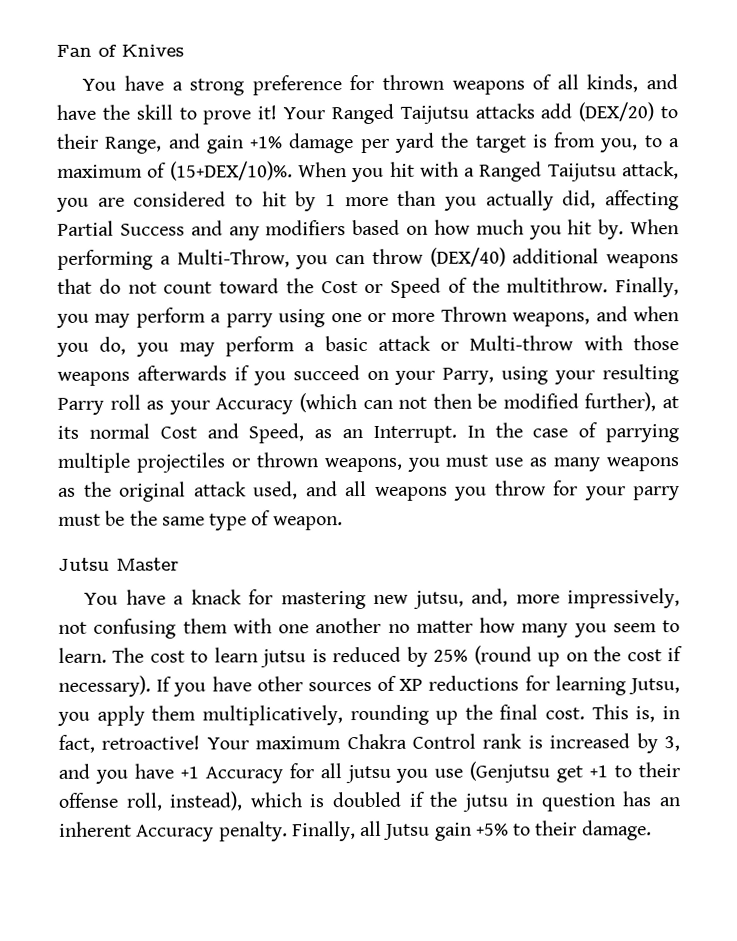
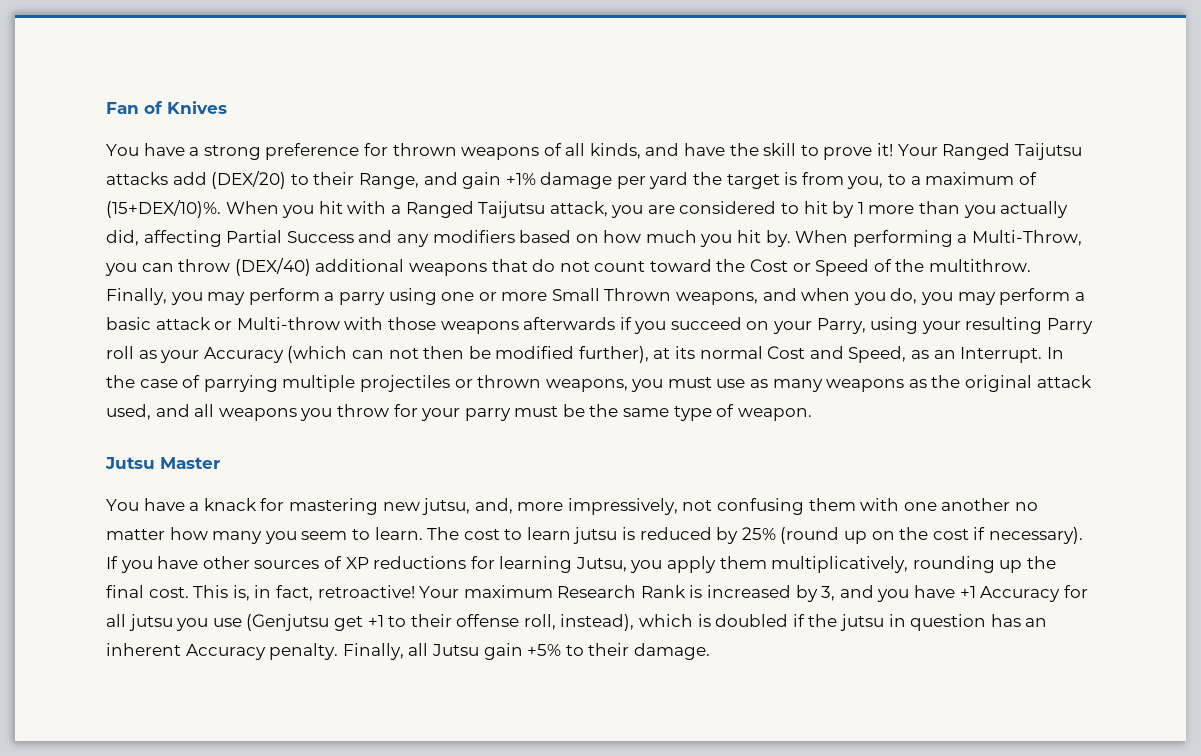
(436, 317) none -> [551,288,600,301] Small
[346,733,523,750] Chakra Control rank -> [557,585,686,598] Research Rank

